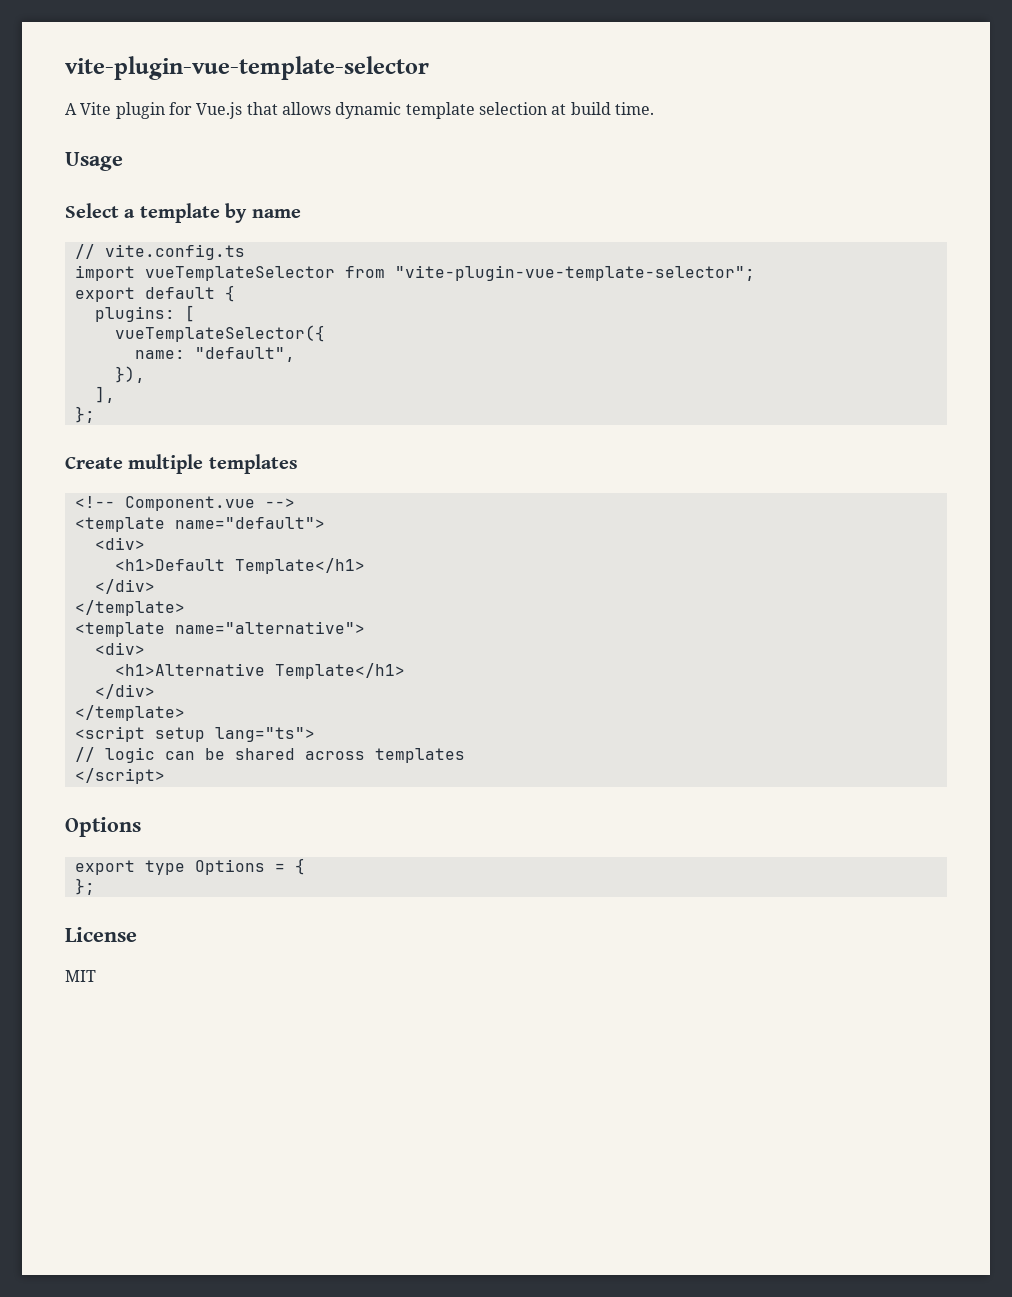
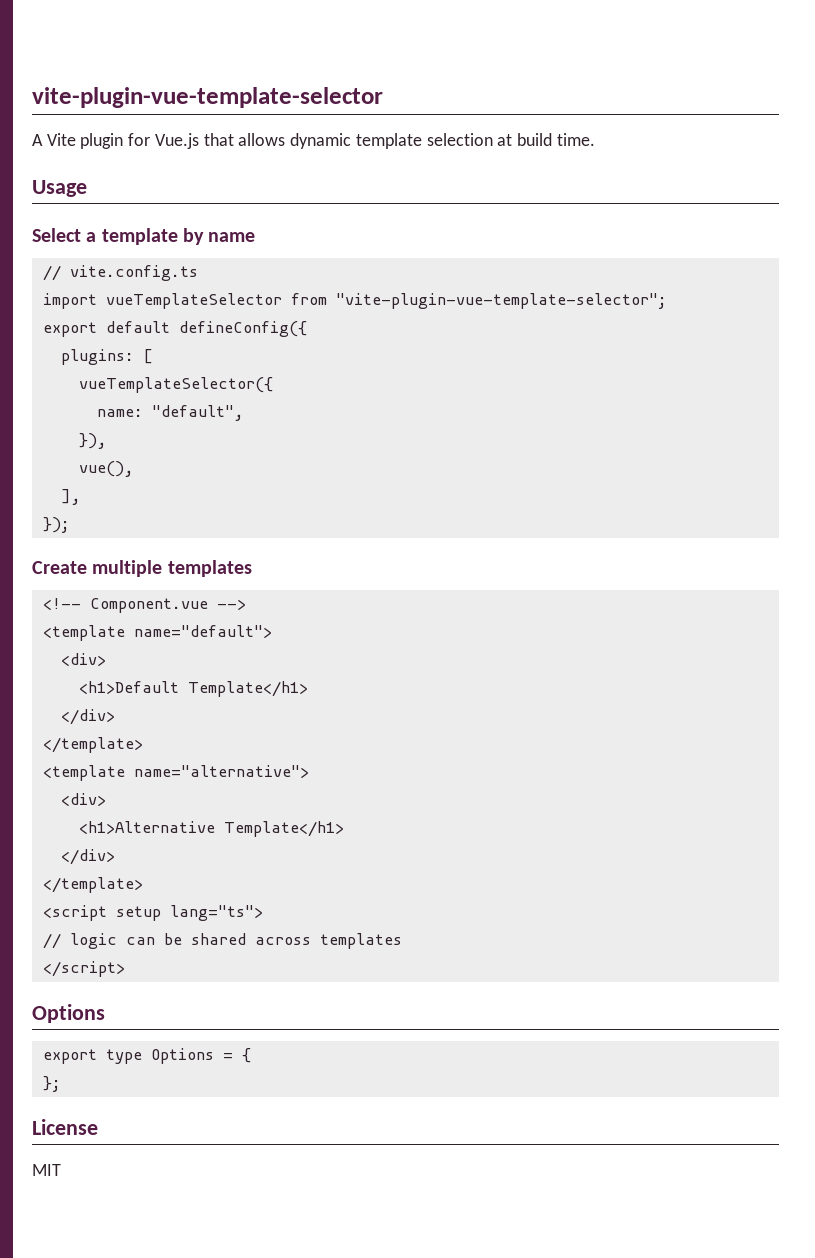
[224,285,235,302] { -> [178,321,307,337] defineConfig({
(145, 374) none -> [78,461,134,477] // vue(),
[74,406,95,423] }; -> [42,517,70,533] });

